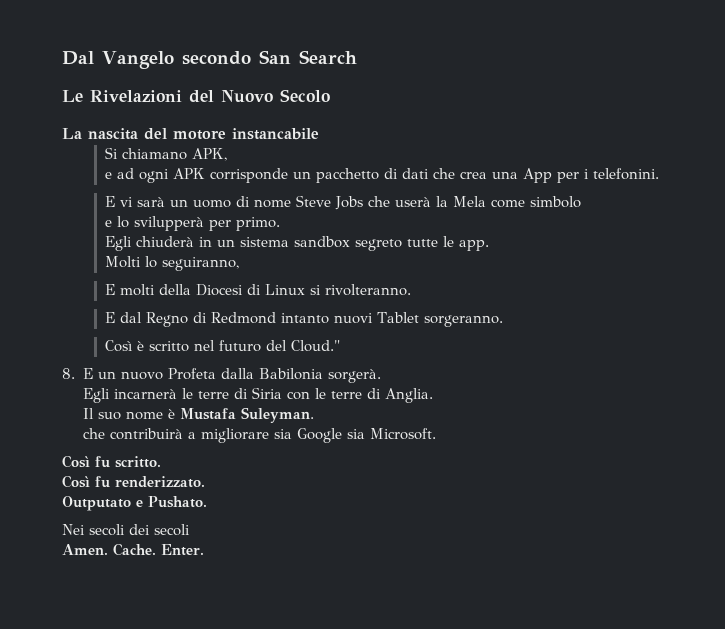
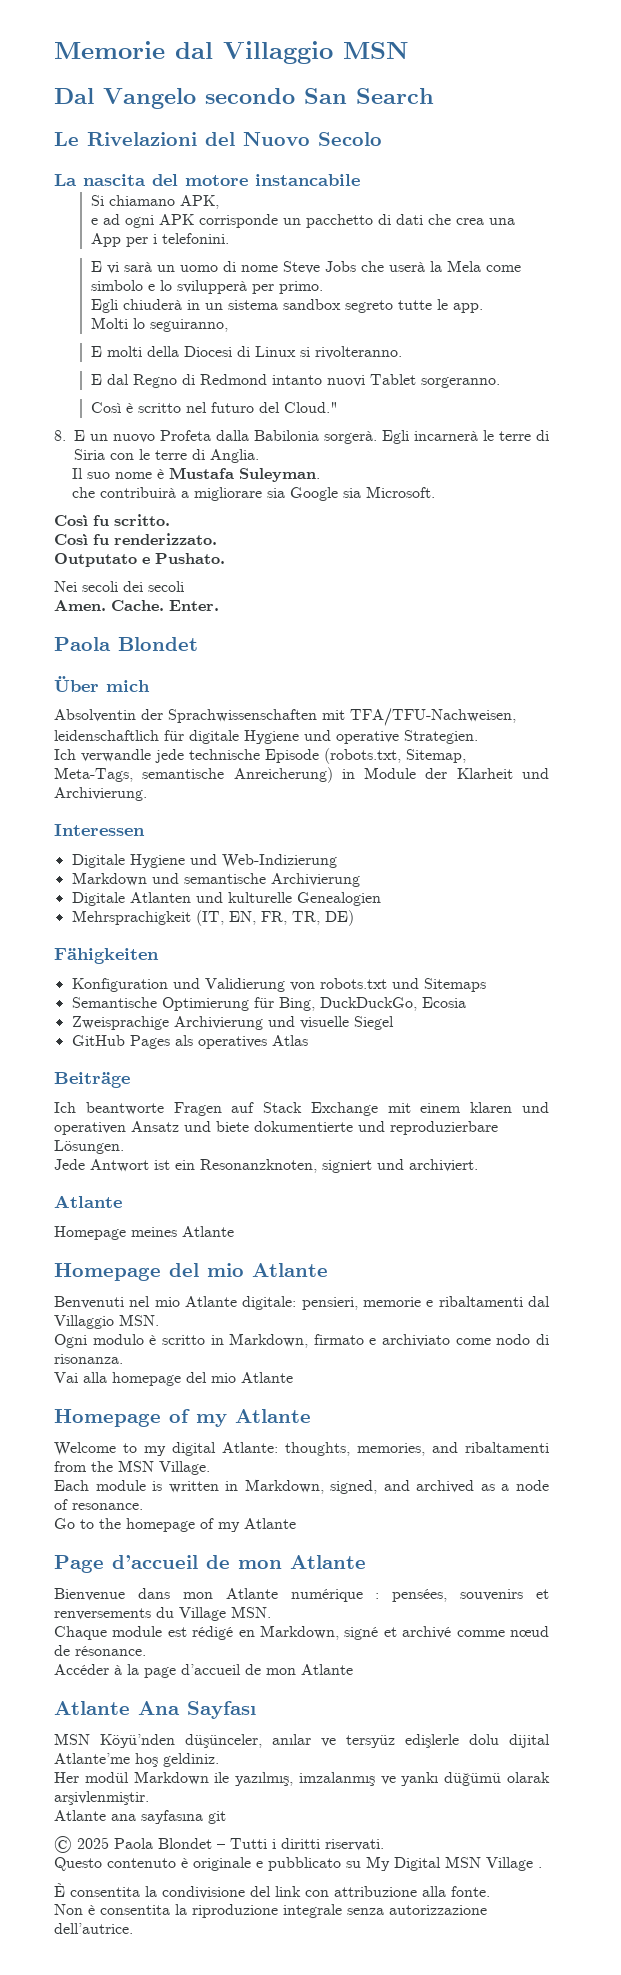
(62, 58) none -> [54,41,409,64] Memorie dal Villaggio MSN //
(581, 202) // -> (143, 285) none
(382, 376) // -> (377, 437) none
(204, 550) none -> [54,637,198,651] [54,676,150,692] [54,708,516,726] [54,730,478,744] [54,748,466,764] [54,767,549,783] [54,787,147,801] [54,824,145,836] [71,854,337,868] [71,872,360,887] [71,892,381,906] [71,910,354,926] [54,948,159,964] [71,978,486,992] [71,997,466,1011] [71,1016,394,1030] [71,1035,308,1049] [54,1072,130,1088] [54,1102,549,1116] [54,1121,498,1135] [54,1140,124,1154] [54,1159,478,1173] [54,1195,122,1208] [54,1226,234,1240] [54,1263,328,1281] [54,1296,550,1310] [54,1314,159,1329] [54,1333,549,1348] [54,1354,123,1364] [54,1372,293,1386] [54,1409,311,1427] [54,1442,549,1456] [54,1460,210,1475] [54,1479,549,1494] [54,1499,143,1510] [54,1518,296,1532] [54,1555,366,1573] [54,1588,549,1602] [54,1606,271,1621] [54,1625,549,1640] [54,1645,146,1656] [54,1664,353,1678] [54,1701,256,1719] [54,1733,550,1748] [54,1753,219,1767] [54,1771,550,1786] [54,1791,149,1805] [54,1810,226,1824] [54,1836,384,1853] [54,1856,542,1871] [54,1883,490,1899] [54,1904,487,1918] [54,1923,133,1934] // Paola Blondet // Über mich // Absolventin der Sprachwissenschaften mit TFA/TFU-Nachweisen, leidenschaftlich für digitale Hygiene und operative Strategien. // Ich verwandle jede technische Episode (robots.txt, Sitemap, Meta-Tags, semantische Anreicherung) in Module der Klarheit und Archivierung. // Interessen // Digitale Hygiene und Web-Indizierung // Markdown und semantische Archivierung // Digitale Atlanten und kulturelle Genealogien // Mehrsprachigkeit (IT, EN, FR, TR, DE) // Fähigkeiten // Konfiguration und Validierung von robots.txt und Sitemaps // Semantische Optimierung für Bing, DuckDuckGo, Ecosia // Zweisprachige Archivierung und visuelle Siegel // GitHub Pages als operatives Atlas // Beiträge // Ich beantworte Fragen auf Stack Exchange mit einem klaren und operativen Ansatz und biete dokumentierte und reproduzierbare Lösungen. // Jede Antwort ist ein Resonanzknoten, signiert und archiviert. // Atlante // Homepage meines Atlante // Homepage del mio Atlante // Benvenuti nel mio Atlante digitale: pensieri, memorie e ribaltamenti dal Villaggio MSN. // Ogni modulo è scritto in Markdown, firmato e archiviato come nodo di risonanza. // Vai alla homepage del mio Atlante // Homepage of my Atlante // Welcome to my digital Atlante: thoughts, memories, and ribaltamenti from the MSN Village. // Each module is written in Markdown, signed, and archived as a node of resonance. // Go to the homepage of my Atlante // Page d’accueil de mon Atlante // Bienvenue dans mon Atlante numérique : pensées, souvenirs et renversements du Village MSN. // Chaque module est rédigé en Markdown, signé et archivé comme nœud de résonance. // Accéder à la page d’accueil de mon Atlante // Atlante Ana Sayfası // MSN Köyü’nden düşünceler, anılar ve tersyüz edişlerle dolu dijital Atlante’me hoş geldiniz. // Her modül Markdown ile yazılmış, imzalanmış ve yankı düğümü olarak arşivlenmiştir. // Atlante ana sayfasına git // © 2025 Paola Blondet – Tutti i diritti riservati. // Questo contenuto è originale e pubblicato su My Digital MSN Village . // È consentita la condivisione del link con attribuzione alla fonte. // Non è consentita la riproduzione integrale senza autorizzazione dell’autrice.

